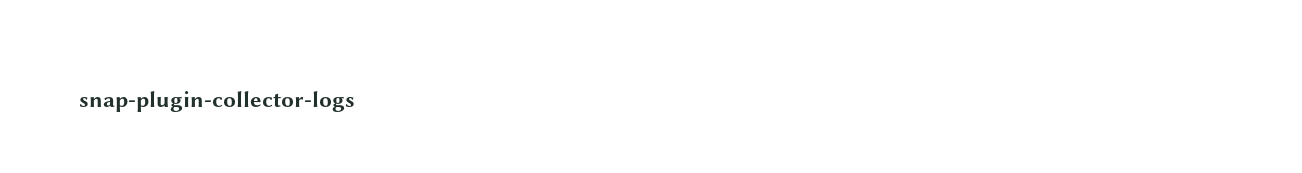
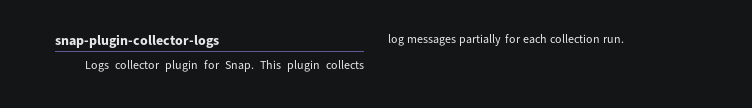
(355, 101) none -> [85,60,364,72] [388,34,625,46] // Logs collector plugin for Snap. This plugin collects log messages partially for each collection run.

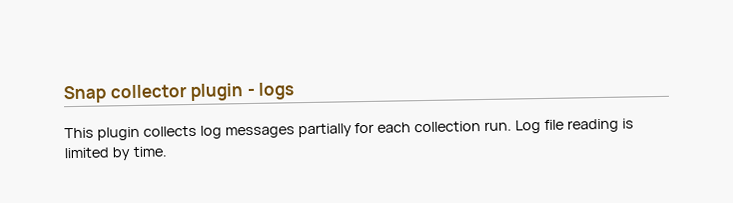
[55,34,219,48] [85,60,255,72] snap-plugin-collector-logs // Logs collector plugin for Snap. -> [63,82,295,104] Snap collector plugin - logs //
(625, 40) none -> [515,118,634,134] [64,146,167,161] Log file reading is limited by time.

